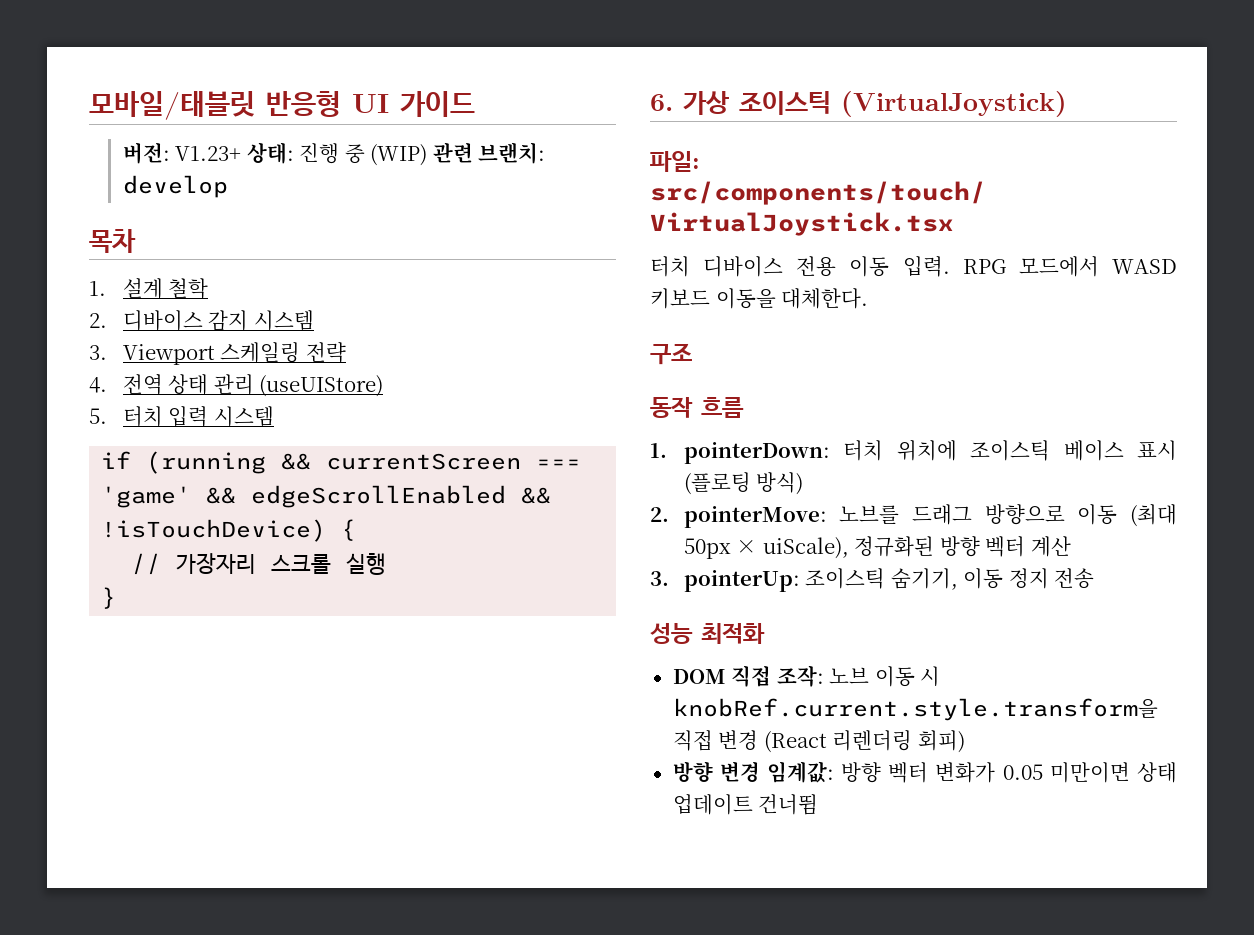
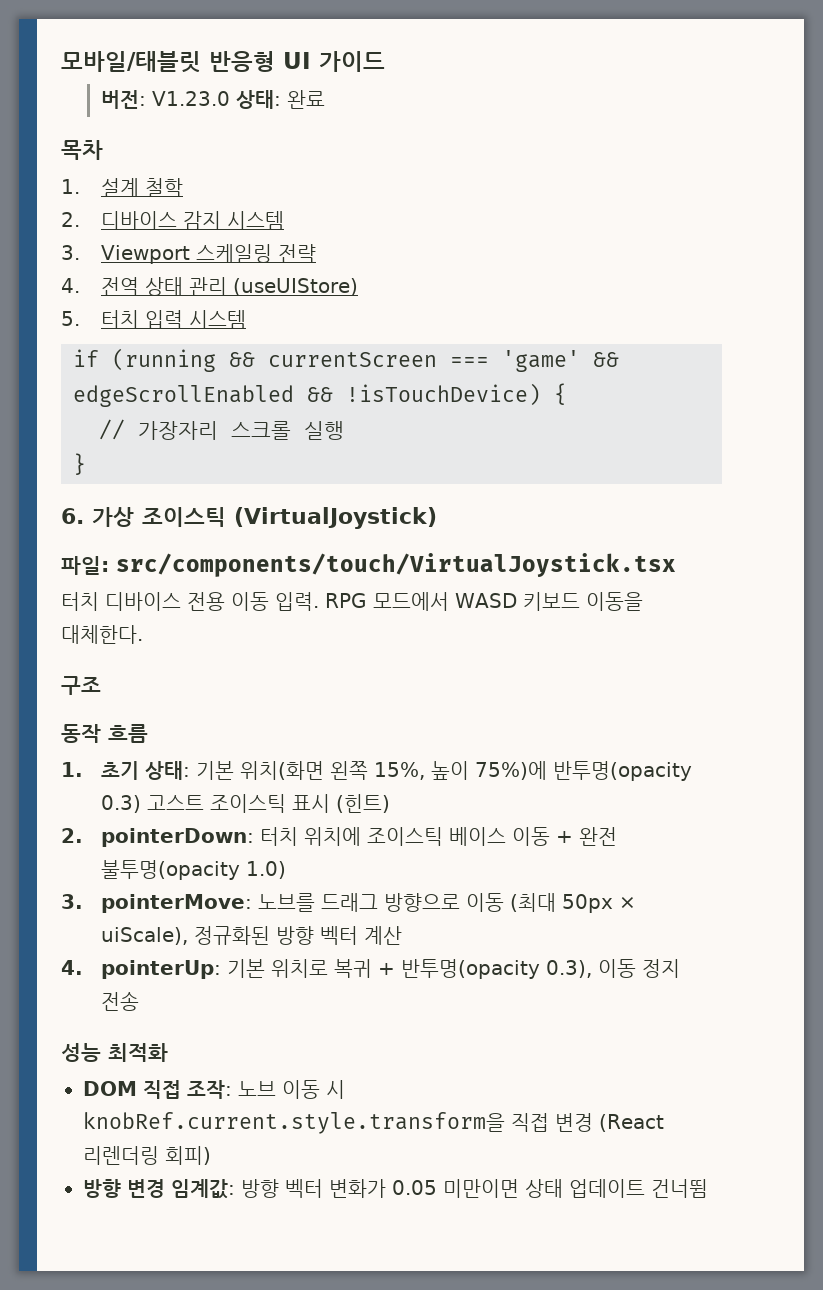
[175,142,546,166] [122,175,228,198] V1.23+ 상태: 진행 중 (WIP) 관련 브랜치: develop -> [151,90,325,109] V1.23.0 상태: 완료
(667, 450) none -> [100,761,692,781] [100,794,390,813] [61,828,83,843] 초기 상태: 기본 위치(화면 왼쪽 15%, 높이 75%)에 반투명(opacity 0.3) 고스트 조이스틱 표시 (힌트) // 2.
[1137,440,1178,460] [683,472,804,495] [650,507,669,522] 표시 (플로팅 방식) // 2. -> [511,827,617,846] [100,860,286,880] [61,894,83,909] 이동 + 완전 불투명(opacity 1.0) // 3.
[650,568,958,592] 3. pointerUp: 조이스틱 숨기기, -> [61,959,592,979] 4. pointerUp: 기본 위치로 복귀 + 반투명(opacity 0.3),

